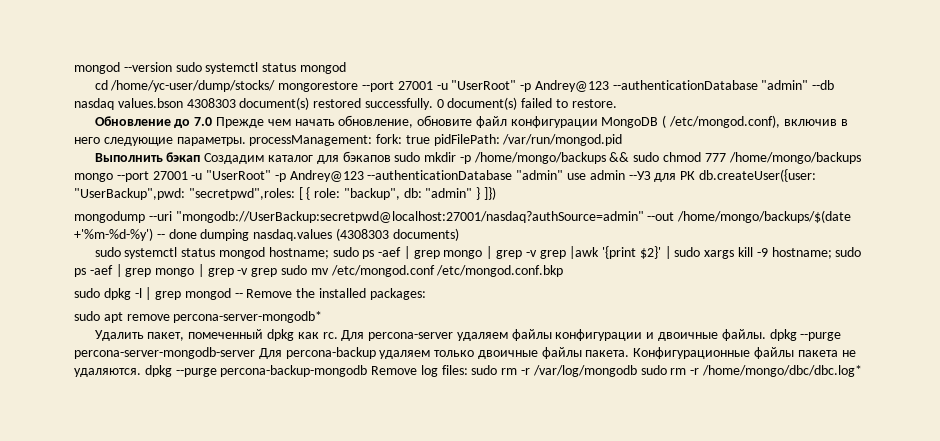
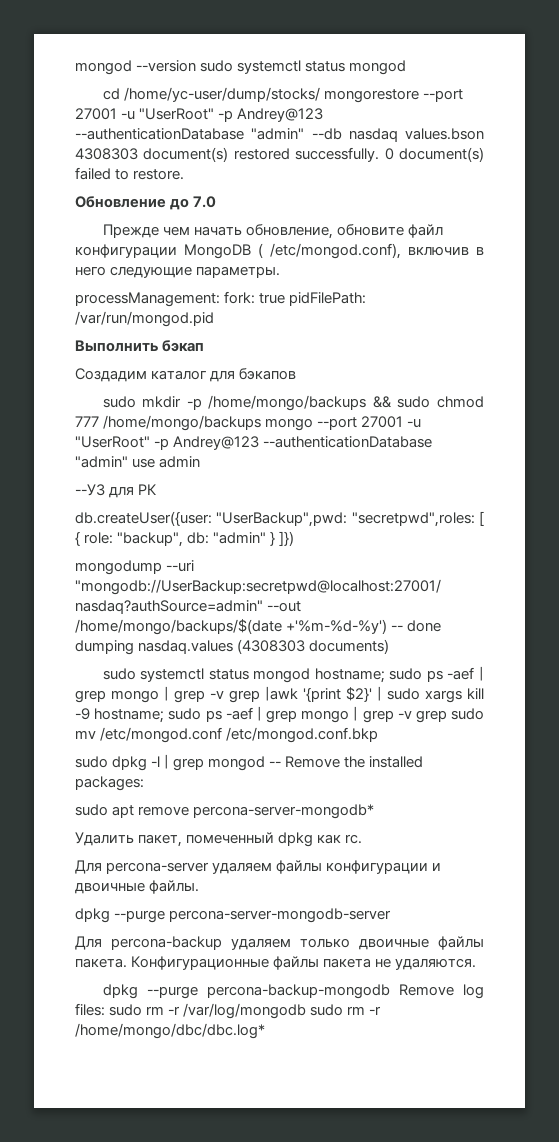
(213, 121) none -> (217, 202) //
(246, 141) none -> (281, 272) //
(201, 157) none -> (205, 346) //
(391, 156) none -> (297, 374) //
(625, 175) none -> (201, 462) //
(696, 175) none -> (157, 489) //
(338, 335) none -> (363, 839) //
(766, 335) none -> (200, 887) //
(255, 353) none -> (392, 915) //
(141, 372) none -> (477, 964) //

